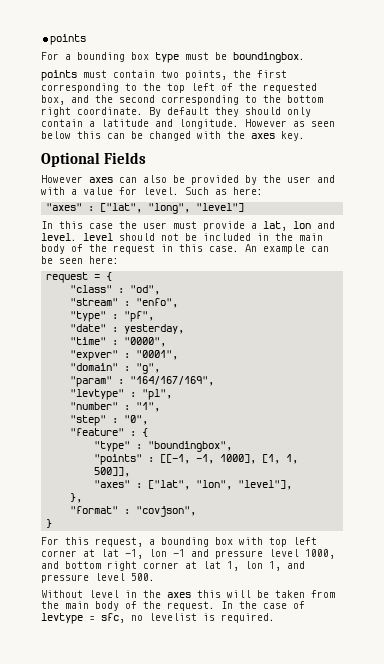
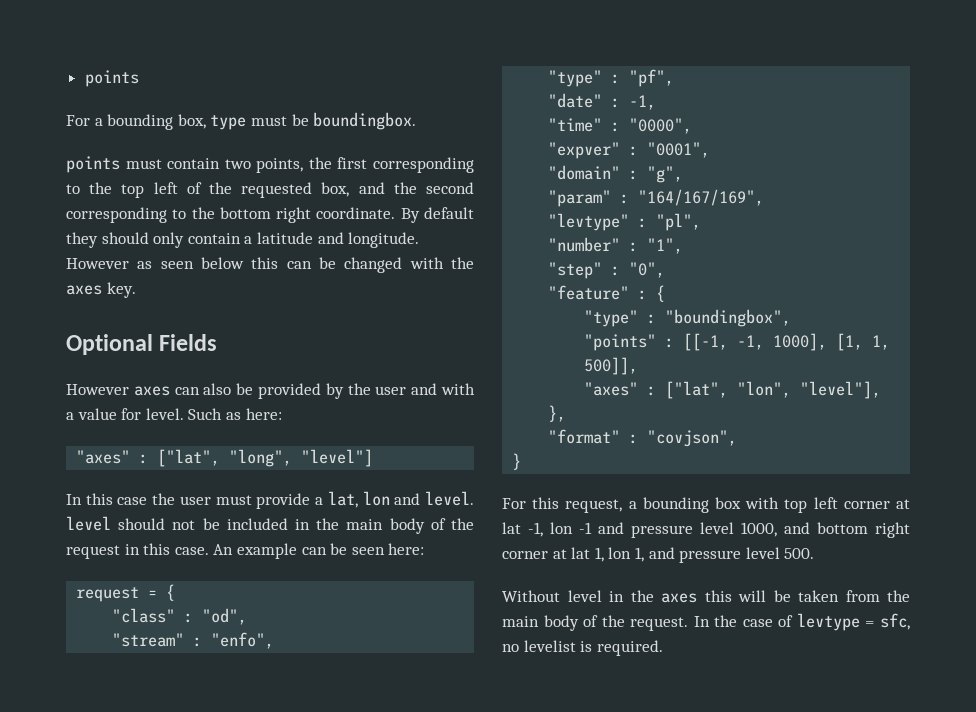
[131,52,149,60] box -> [177,114,206,129] box,
[124,324,185,334] yesterday, -> [629,95,657,110] -1,

